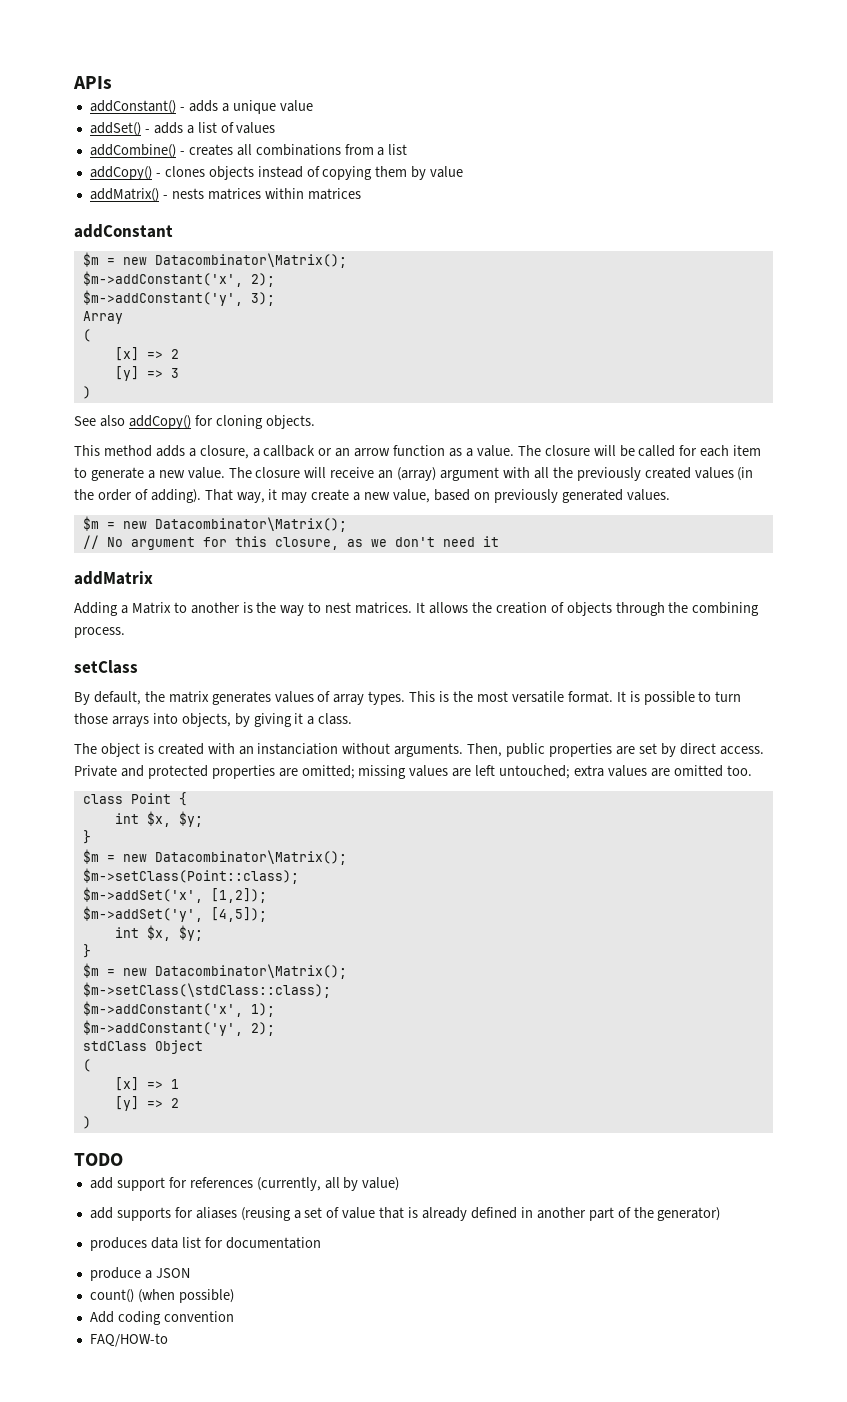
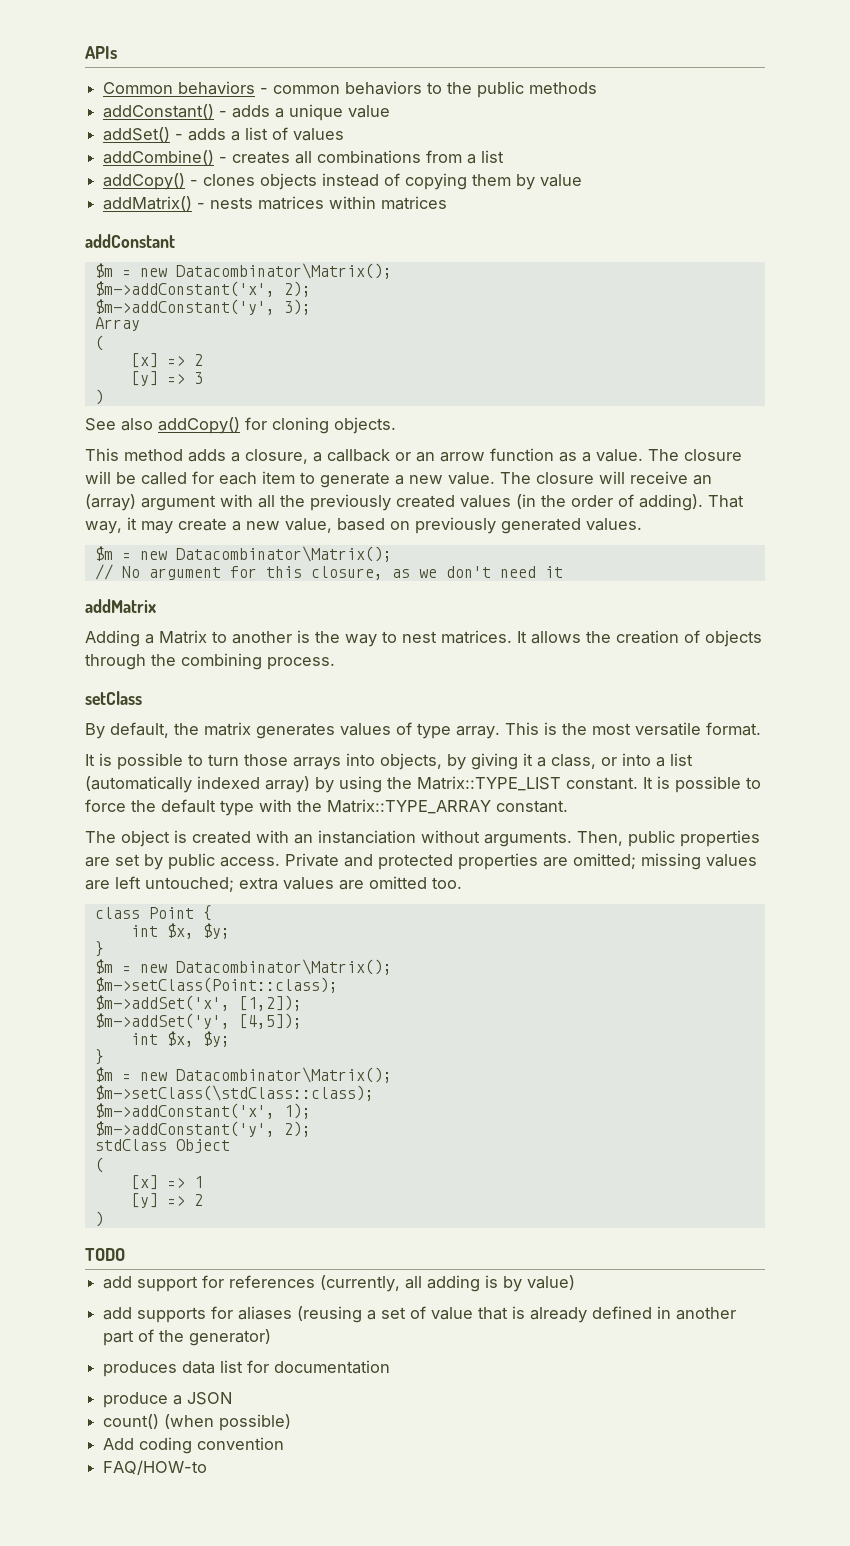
(112, 82) none -> [103,81,598,98] // Common behaviors - common behaviors to the public methods
[333,691,406,705] array types. -> [417,723,500,739] type array.
(613, 697) none -> (761, 729) //
[318,713,353,725] class. -> [551,753,693,769] [85,776,761,793] [85,799,568,816] class, or into a list (automatically indexed array) by using the Matrix::TYPE_LIST constant. It is possible to force the default type with the Matrix::TYPE_ARRAY constant.
[679,743,716,755] direct -> [168,853,215,870] public
(340, 1183) none -> [427,1275,499,1292] adding is

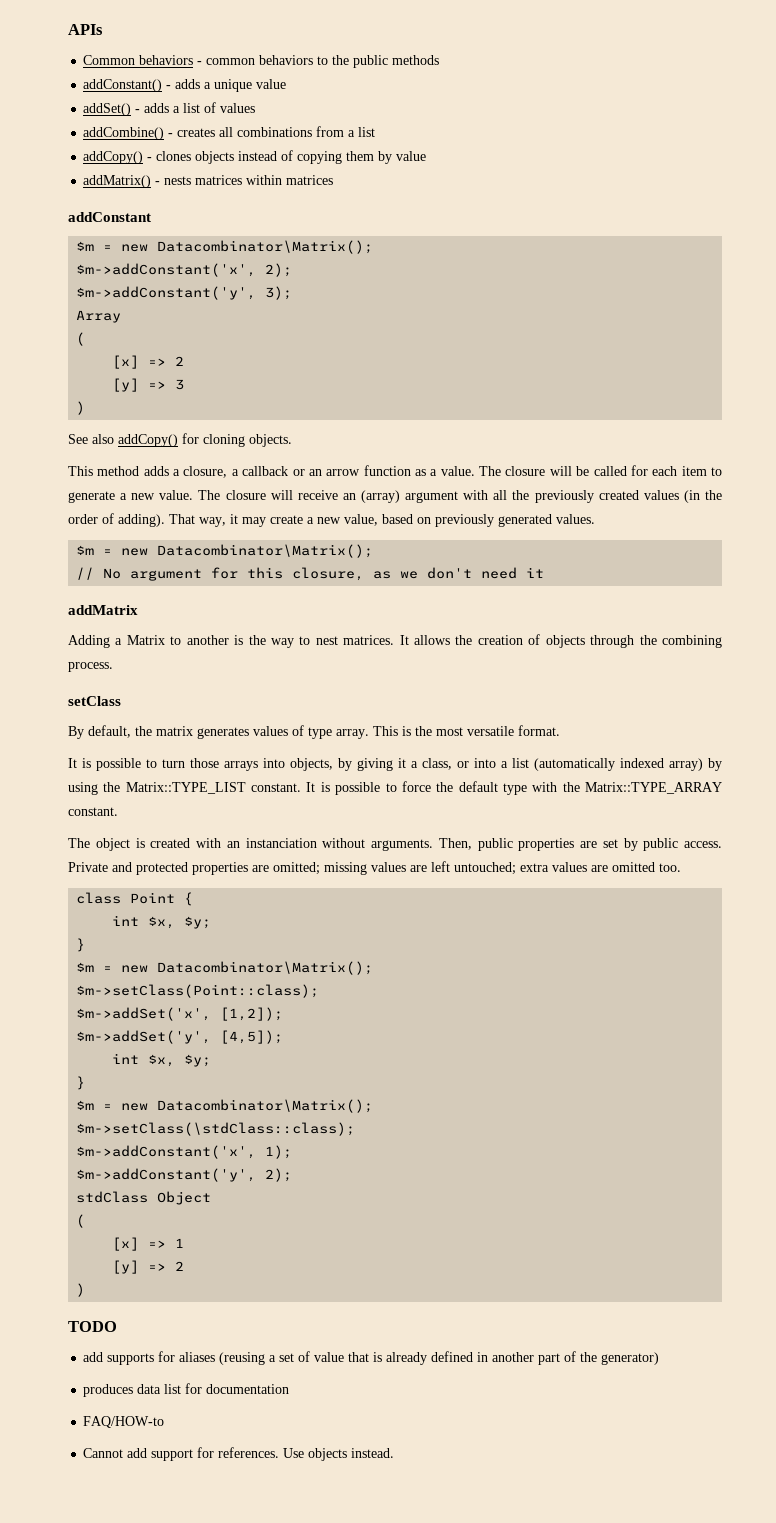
[103,1275,576,1292] // add support for references (currently, all adding is by value) -> (117, 1326) none
[103,1392,233,1408] [103,1414,292,1431] [103,1437,285,1454] [103,1460,208,1475] produce a JSON // count() (when possible) // Add coding convention // FAQ/HOW-to -> [83,1416,165,1428] [83,1447,395,1461] FAQ/HOW-to // Cannot add support for references. Use objects instead.

